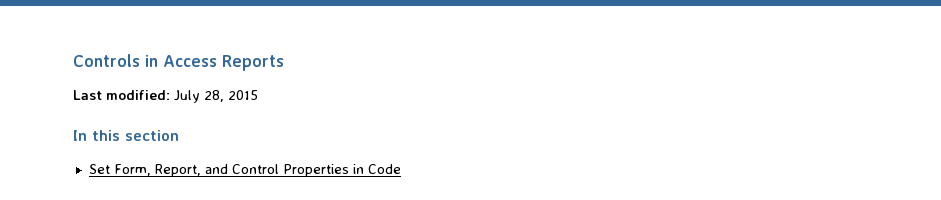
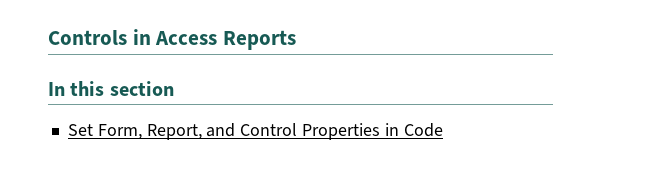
[73,90,258,103] // Last modified: July 28, 2015 -> (297, 40) none

